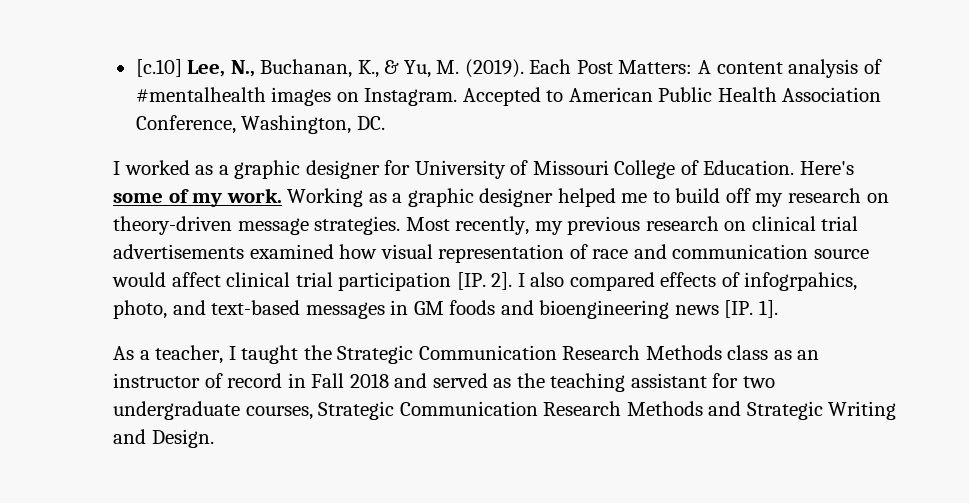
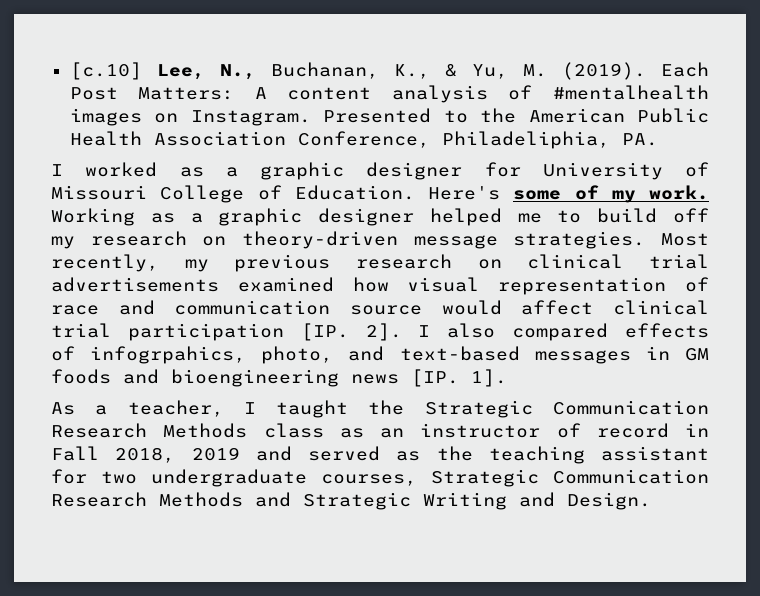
[462,87,564,106] Accepted to -> [323,108,517,123] Presented to the
[241,115,385,134] Washington, DC. -> [441,131,658,149] Philadeliphia, PA.
[349,373,389,388] 2018 -> [115,447,240,463] 2018, 2019

